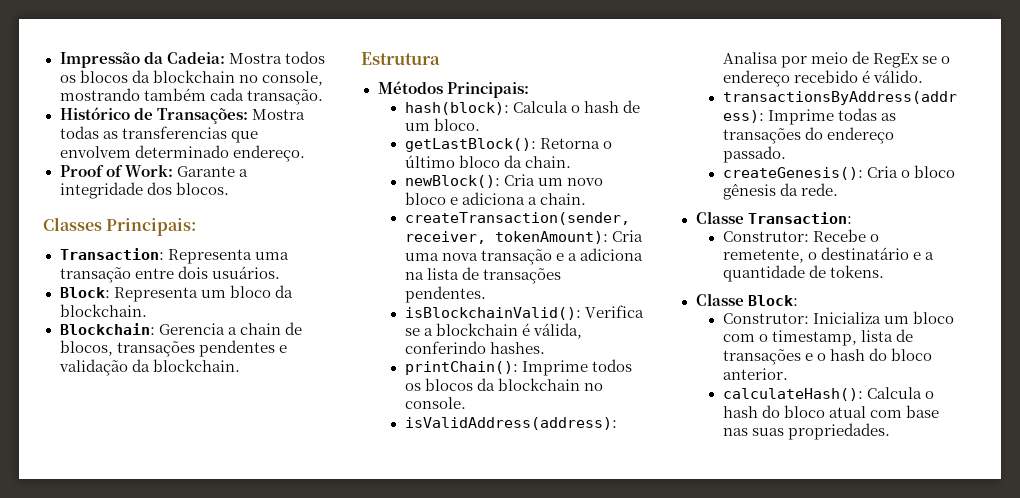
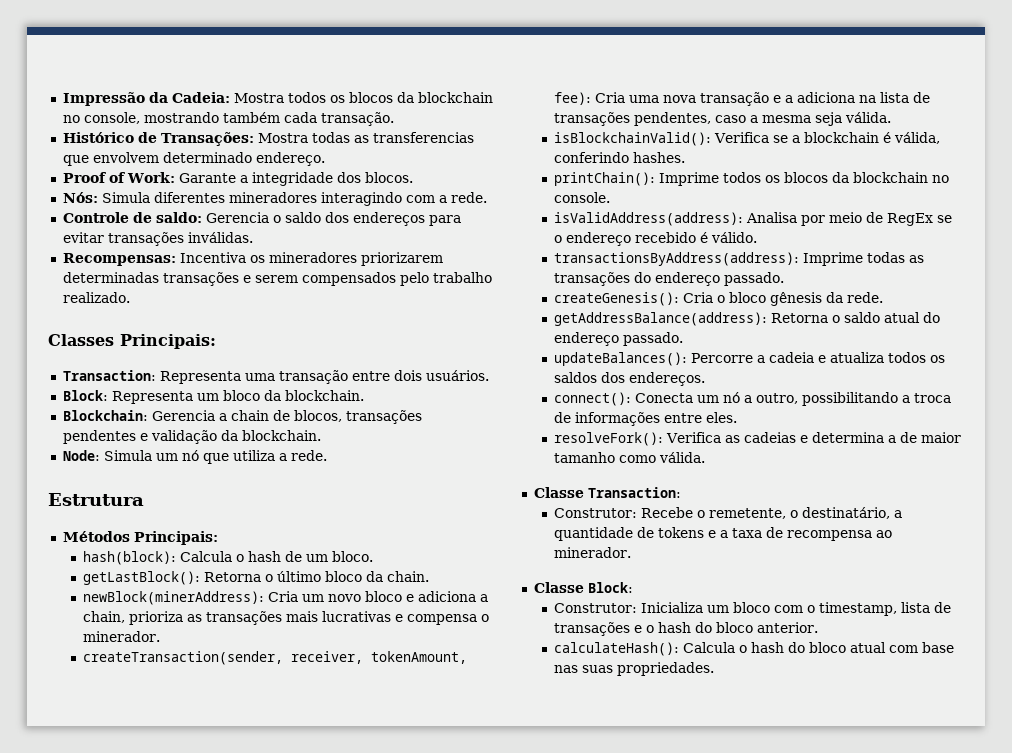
(229, 188) none -> [62,192,487,206] [62,212,461,226] [62,232,253,246] [62,252,443,266] [62,272,492,286] [62,292,130,303] // Nós: Simula diferentes mineradores interagindo com a rede. // Controle de saldo: Gerencia o saldo dos endereços para evitar transações inválidas. // Recompensas: Incentiva os mineradores priorizarem determinadas transações e serem compensados pelo trabalho realizado.
(240, 365) none -> [62,450,327,464] // Node: Simula um nó que utiliza a rede.
[404,175,500,188] newBlock(): -> [83,591,265,605] newBlock(minerAddress):
[540,193,587,205] chain. -> [83,611,490,625] [83,631,161,642] chain, prioriza as transações mais lucrativas e compensa o minerador.
[494,231,608,244] tokenAmount): -> [371,651,468,664] [554,92,592,105] tokenAmount, fee):
[404,286,486,303] pendentes. -> [634,112,892,126] pendentes, caso a mesma seja válida.
(839, 189) none -> [554,312,941,326] [554,332,684,346] [554,352,946,366] [554,372,706,386] [554,392,952,406] [554,412,738,426] [554,432,962,446] [554,452,706,463] // getAddressBalance(address): Retorna o saldo atual do endereço passado. // updateBalances(): Percorre a cadeia e atualiza todos os saldos dos endereços. // connect(): Conecta um nó a outro, possibilitando a troca de informações entre eles. // resolveFork(): Verifica as cadeias e determina a de maior tamanho como válida.
[821,247,922,260] destinatário e -> [802,507,891,519] destinatário,
[830,265,885,278] tokens. -> [658,527,893,541] [554,547,632,558] tokens e a taxa de recompensa ao minerador.

